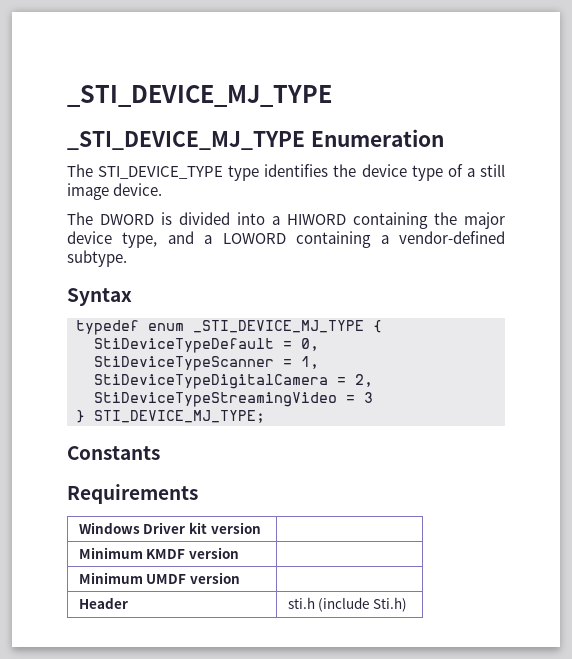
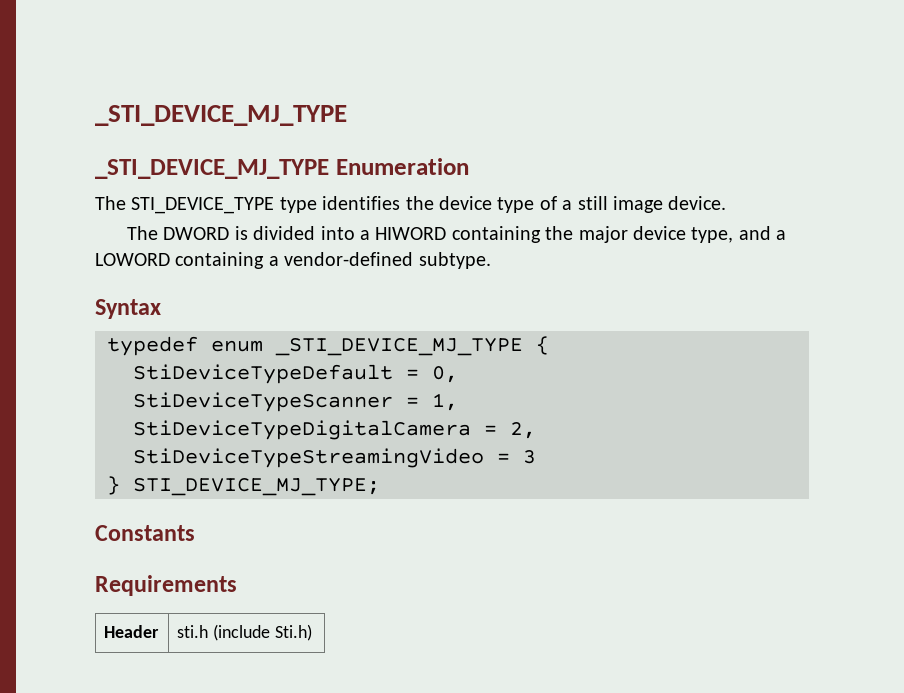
[78,522,261,534] [78,547,239,559] [78,572,240,584] // Windows Driver kit version | // Minimum KMDF version | // Minimum UMDF version | -> (237, 585) none

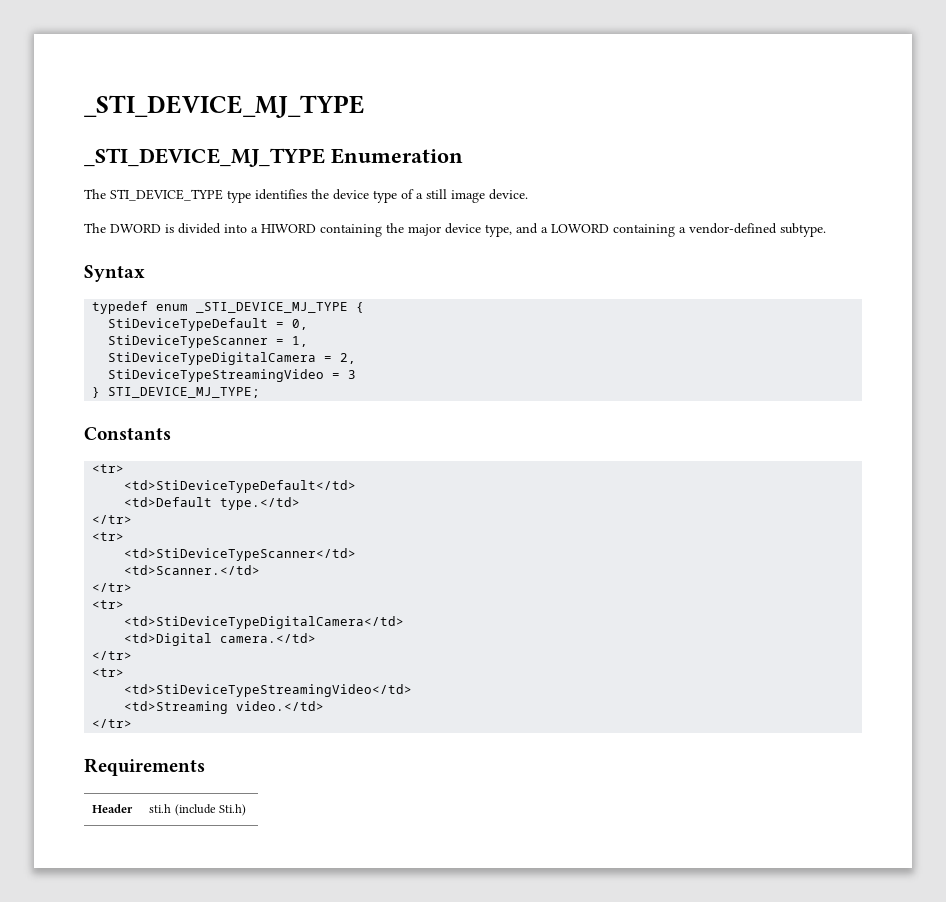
(195, 533) none -> [92,464,125,473] [124,480,357,493] [124,497,301,510] [92,515,133,524] [92,532,125,541] [124,548,357,561] [124,565,261,575] [92,583,133,592] [92,600,125,609] [124,616,405,629] [124,633,317,646] [92,651,133,660] [92,668,125,677] [124,684,413,697] [124,701,325,714] [92,719,133,728] // <tr> // <td>StiDeviceTypeDefault</td> // <td>Default type.</td> // </tr> // <tr> // <td>StiDeviceTypeScanner</td> // <td>Scanner.</td> // </tr> // <tr> // <td>StiDeviceTypeDigitalCamera</td> // <td>Digital camera.</td> // </tr> // <tr> // <td>StiDeviceTypeStreamingVideo</td> // <td>Streaming video.</td> // </tr>

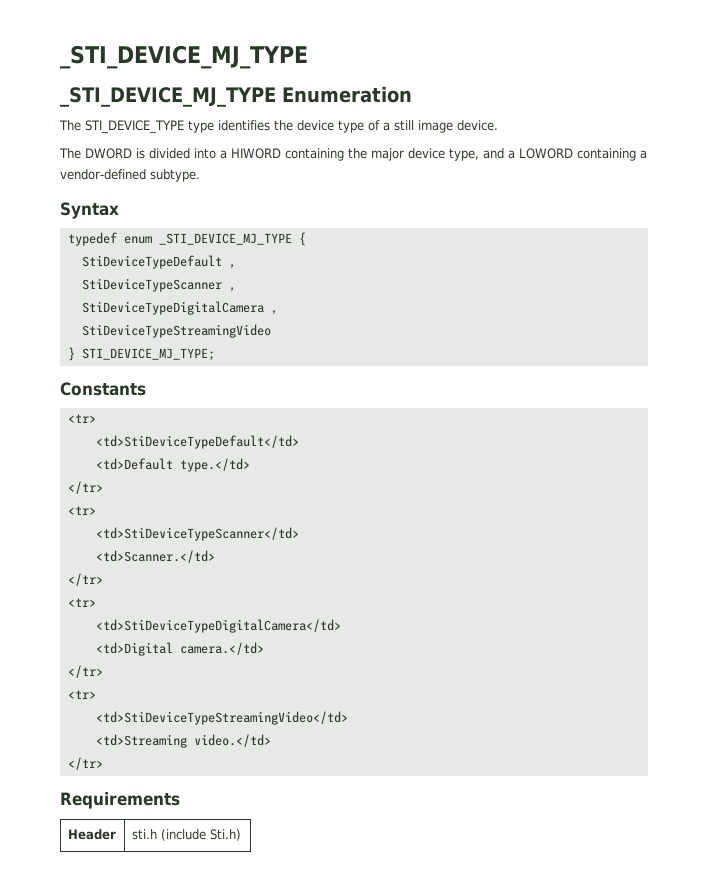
[276,319,309,330] = 0, -> [228,264,236,269] ,
[276,336,309,347] = 1, -> [228,287,236,292] ,
[324,353,357,364] = 2, -> [270,310,278,315] ,
[332,370,357,379] = 3 -> (271, 331) none

